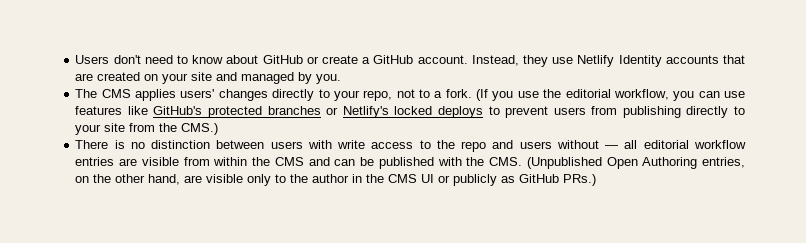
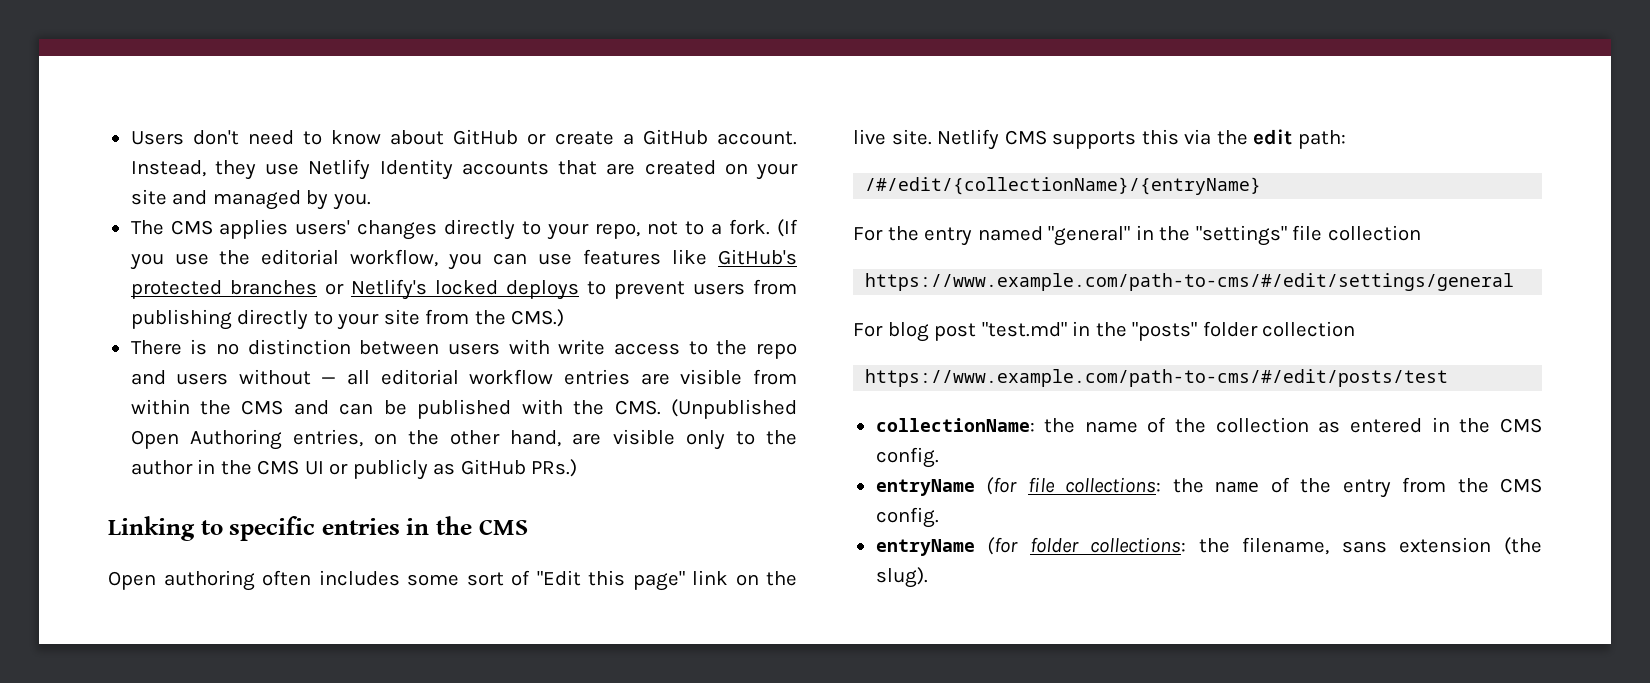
(597, 180) none -> [108,516,528,541] [108,570,797,591] [853,129,1346,150] [865,177,1262,195] [853,225,1421,246] [865,273,1515,291] [853,321,1356,342] [865,369,1449,387] [875,417,1542,433] [875,447,939,468] [875,477,1542,498] [875,507,939,528] [875,537,1542,556] [875,567,928,588] // Linking to specific entries in the CMS // Open authoring often includes some sort of "Edit this page" link on the live site. Netlify CMS supports this via the edit path: // /#/edit/{collectionName}/{entryName} // For the entry named "general" in the "settings" file collection // https://www.example.com/path-to-cms/#/edit/settings/general // For blog post "test.md" in the "posts" folder collection // https://www.example.com/path-to-cms/#/edit/posts/test // collectionName: the name of the collection as entered in the CMS config. // entryName (for file collections: the name of the entry from the CMS config. // entryName (for folder collections: the filename, sans extension (the slug).

